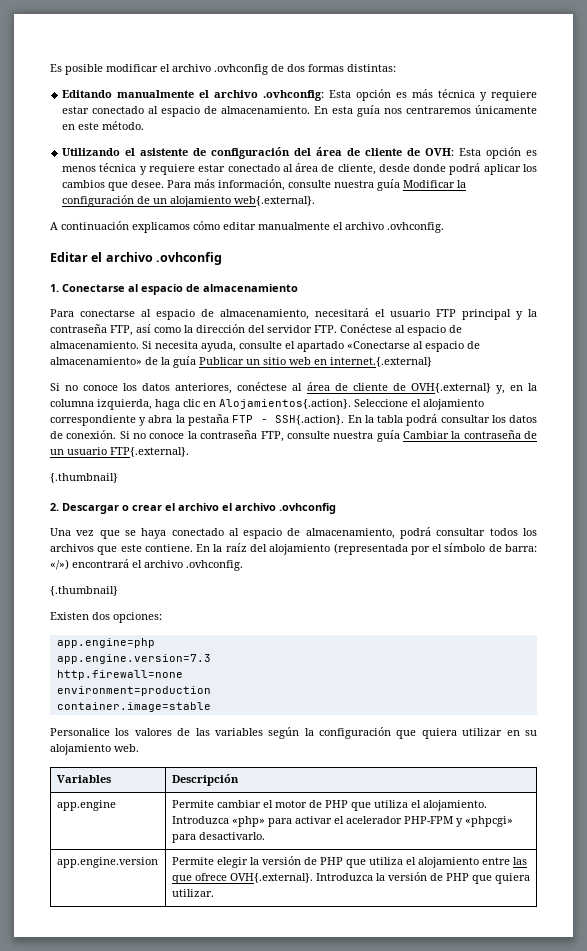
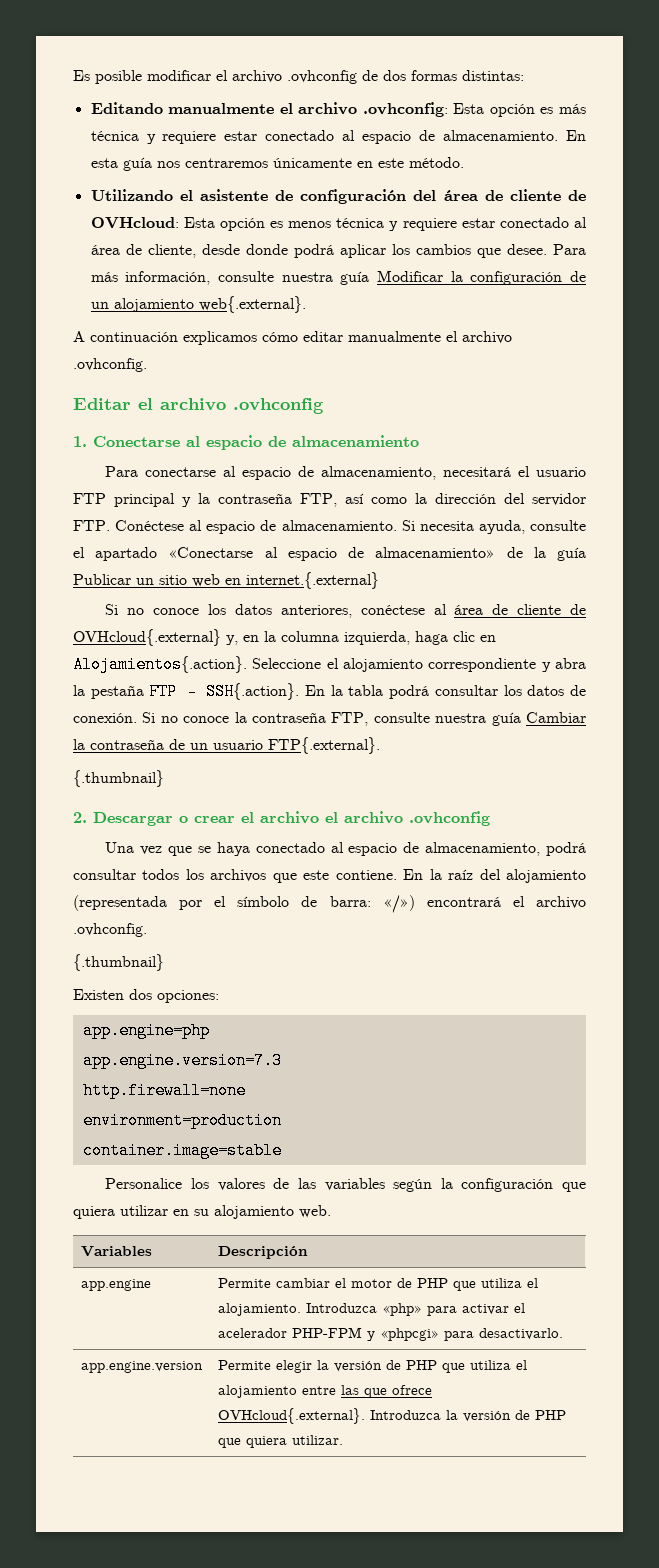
[425,148,455,156] OVH: -> [90,217,179,229] OVHcloud:
[410,383,491,393] OVH{.external} -> [73,629,221,646] OVHcloud{.external}
[229,873,313,883] OVH{.external}. -> [217,1408,365,1424] OVHcloud{.external}.

